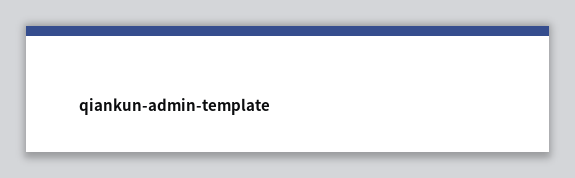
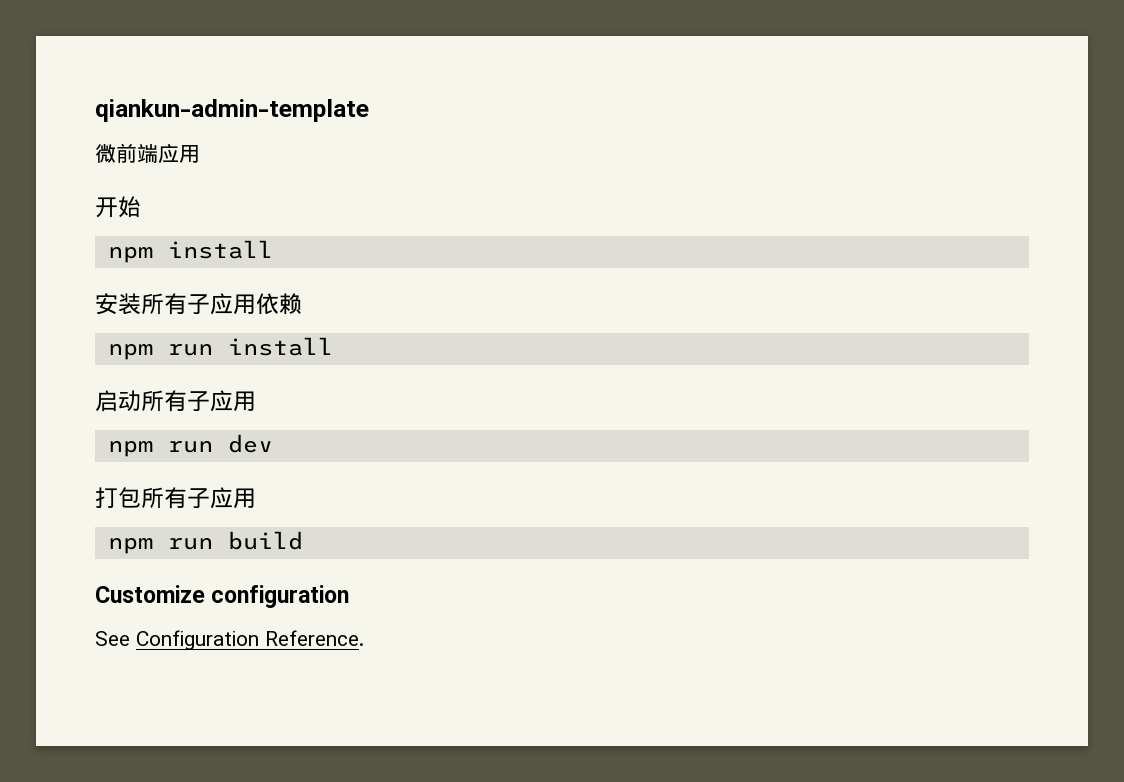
(270, 106) none -> [95,143,200,163] [95,196,141,218] [107,240,273,263] [95,293,302,315] [107,337,333,360] [95,390,256,412] [107,434,273,457] [95,487,256,509] [107,531,303,554] [95,585,350,608] [95,630,364,650] // 微前端应用 // 开始 // npm install // 安装所有子应用依赖 // npm run install // 启动所有子应用 // npm run dev // 打包所有子应用 // npm run build // Customize configuration // See Configuration Reference.

